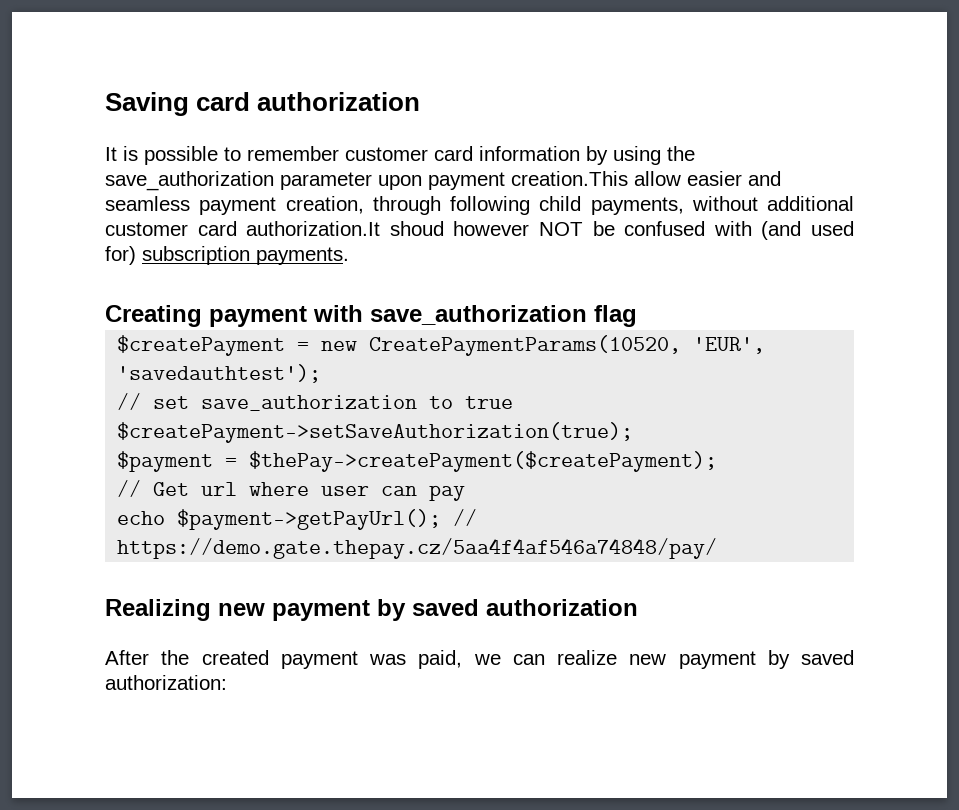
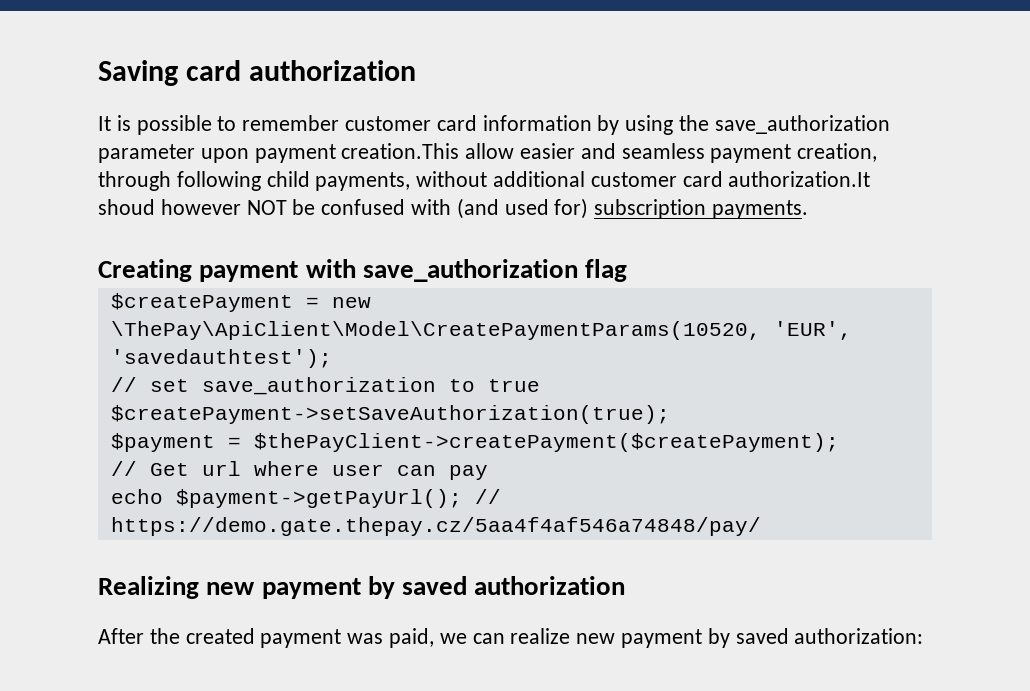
[369,335,682,356] CreatePaymentParams(10520, -> [110,321,761,340] \ThePay\ApiClient\Model\CreatePaymentParams(10520,
[249,451,718,472] $thePay->createPayment($createPayment); -> [253,433,839,452] $thePayClient->createPayment($createPayment);

